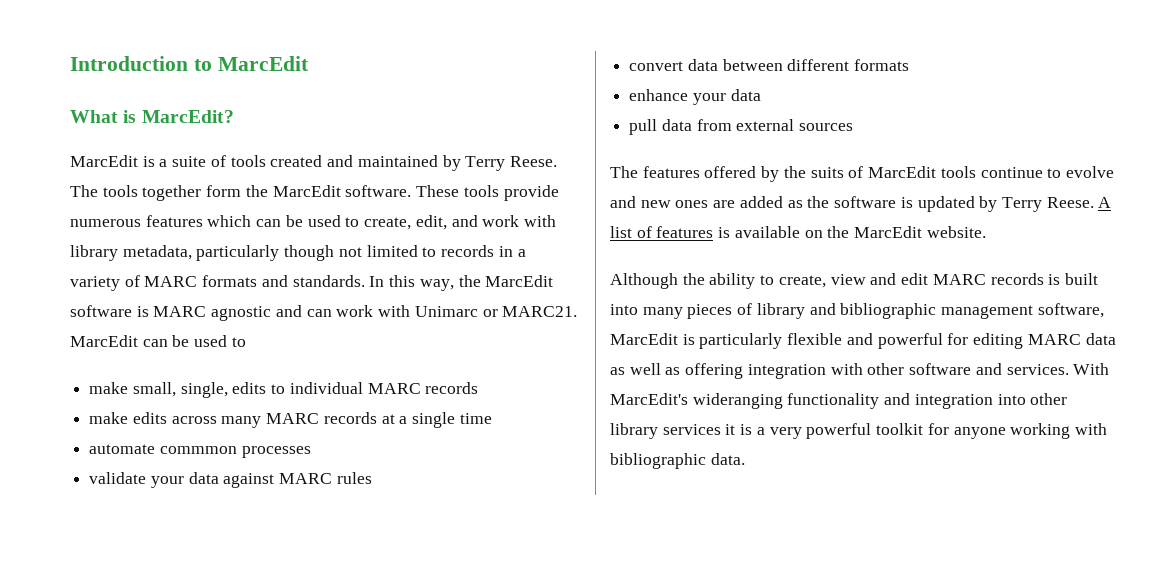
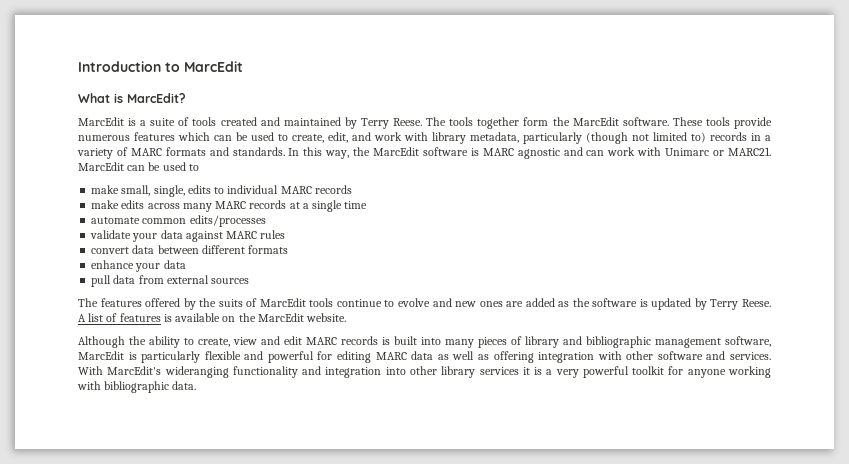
[284,245,335,261] though -> [586,132,628,144] (though
[422,247,437,257] to -> [691,132,706,143] to)
[159,446,311,458] commmon processes -> [142,215,266,227] common edits/processes

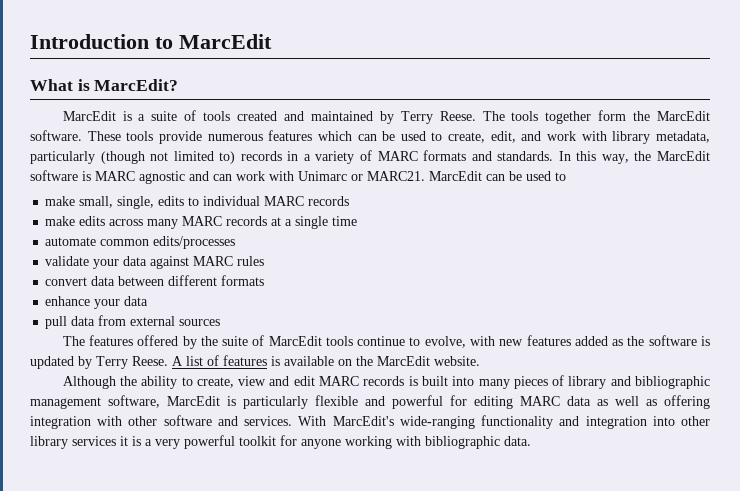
[218,299,243,307] suits -> [222,336,249,346] suite
[397,298,524,307] evolve and new ones are -> [424,335,571,348] evolve, with new features
[164,366,229,378] wideranging -> [399,416,475,429] wide-ranging

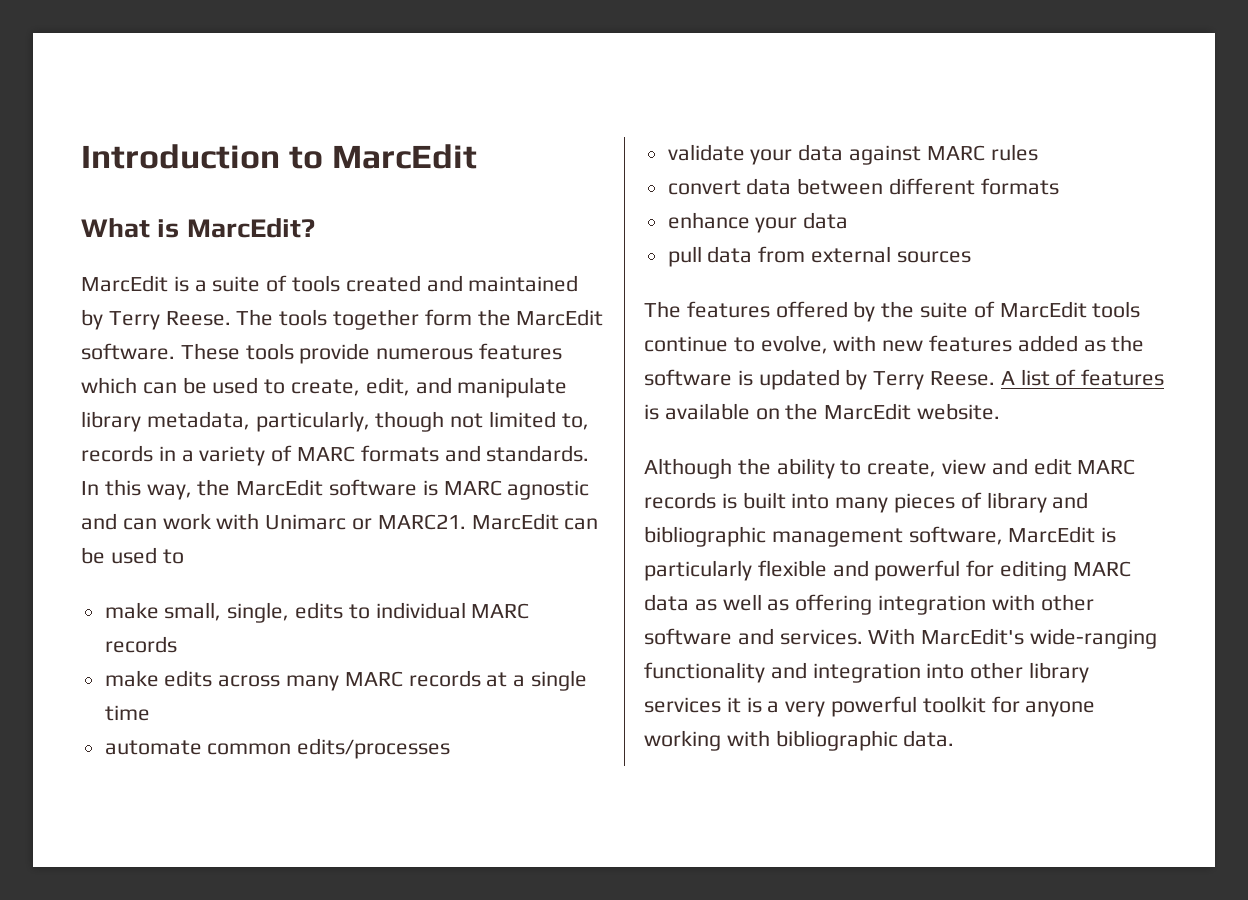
[547,131,710,144] [30,151,145,164] work with library metadata, particularly (though -> [457,377,568,398] [81,411,445,432] manipulate library metadata, particularly, though
[219,151,236,164] to) -> [561,413,589,430] to,

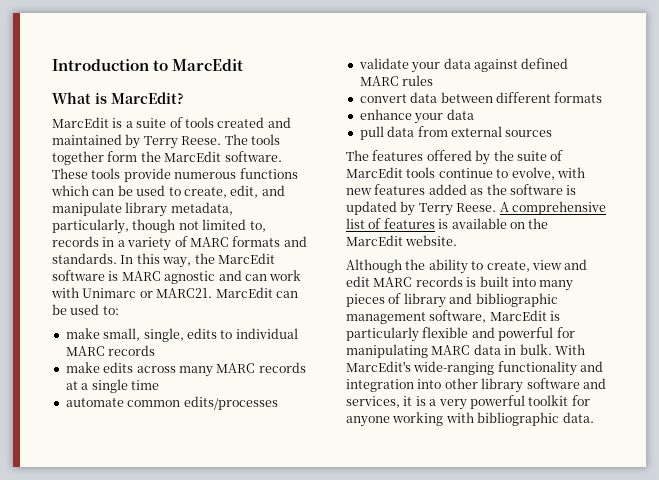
[479,343,563,360] features -> [239,168,298,179] functions
[162,549,184,564] to -> [102,306,119,315] to:
(922, 155) none -> [521,58,569,69] defined
(1015, 378) none -> [511,201,606,215] comprehensive
[1000,560,1068,581] editing -> [346,344,428,358] manipulating
[694,594,1094,615] [644,628,863,645] as well as offering integration with other software and services. -> [504,344,552,355] in bulk.
[644,697,721,713] services -> [526,378,606,389] [346,396,400,408] software and services,

